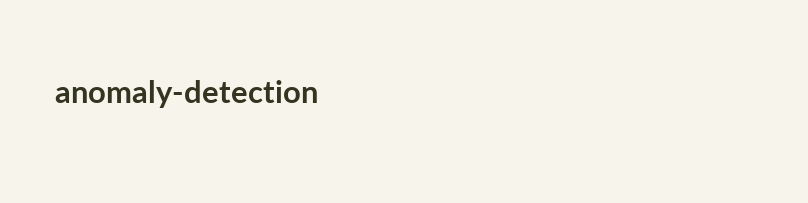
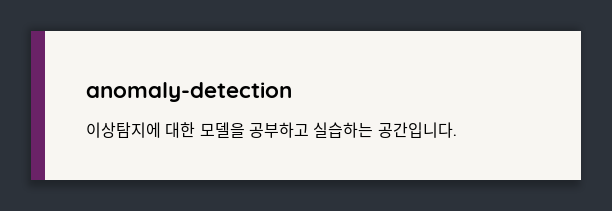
(318, 94) none -> [86,122,457,138] // 이상탐지에 대한 모델을 공부하고 실습하는 공간입니다.

